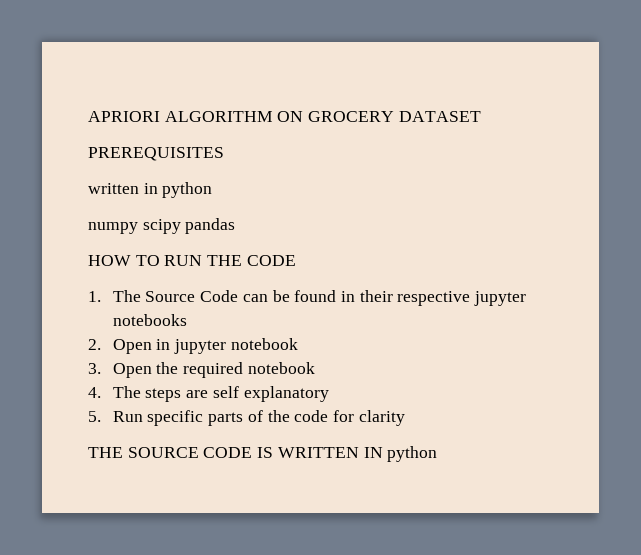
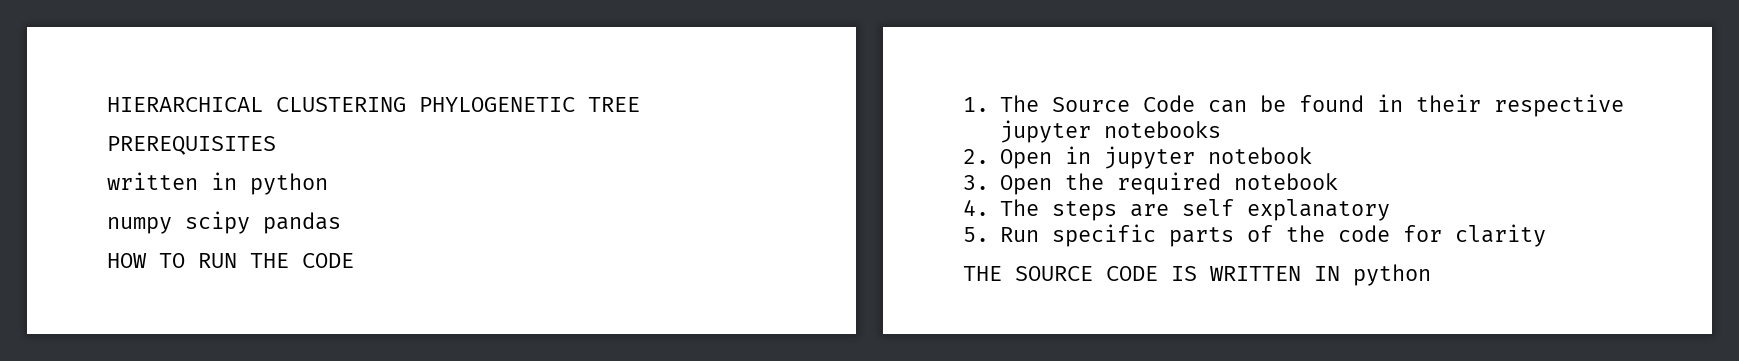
[88,111,481,122] APRIORI ALGORITHM ON GROCERY DATASET -> [107,97,640,112] HIERARCHICAL CLUSTERING PHYLOGENETIC TREE

